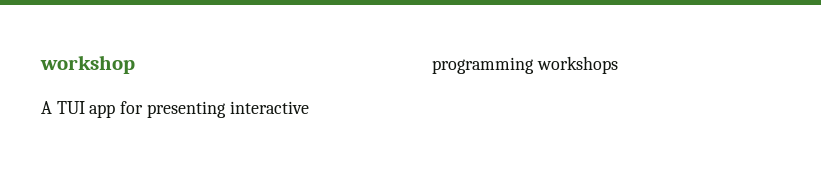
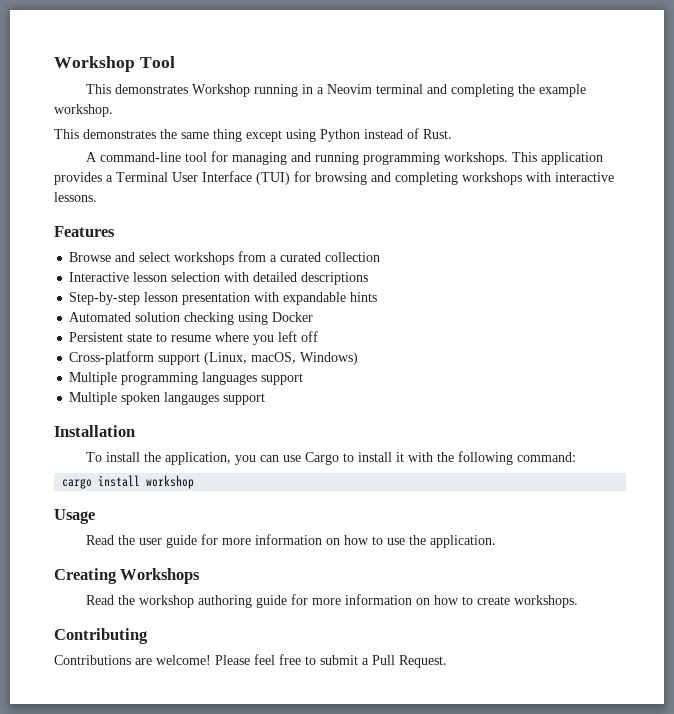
[40,55,135,74] [41,101,309,118] [432,56,618,74] workshop // A TUI app for presenting interactive programming workshops -> [54,56,175,72] [85,84,586,97] [54,104,113,117] [54,128,452,142] [85,151,603,165] [54,171,614,185] [54,192,97,202] [54,226,115,237] [69,251,381,265] [69,272,369,285] [69,292,378,305] [69,312,314,325] [69,331,319,345] [69,351,359,365] [69,372,304,385] [69,392,266,405] [54,425,135,437] [85,451,576,465] [62,475,195,489] [54,509,95,524] [85,534,496,548] [54,568,201,584] [85,594,578,608] [54,628,148,644] [54,654,447,668] Workshop Tool // This demonstrates Workshop running in a Neovim terminal and completing the example workshop. // This demonstrates the same thing except using Python instead of Rust. // A command-line tool for managing and running programming workshops. This application provides a Terminal User Interface (TUI) for browsing and completing workshops with interactive lessons. // Features // Browse and select workshops from a curated collection // Interactive lesson selection with detailed descriptions // Step-by-step lesson presentation with expandable hints // Automated solution checking using Docker // Persistent state to resume where you left off // Cross-platform support (Linux, macOS, Windows) // Multiple programming languages support // Multiple spoken langauges support // Installation // To install the application, you can use Cargo to install it with the following command: // cargo install workshop // Usage // Read the user guide for more information on how to use the application. // Creating Workshops // Read the workshop authoring guide for more information on how to create workshops. // Contributing // Contributions are welcome! Please feel free to submit a Pull Request.

